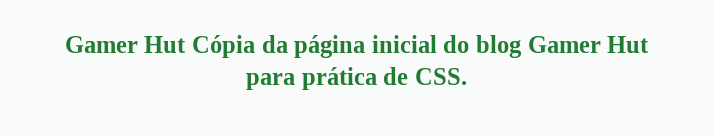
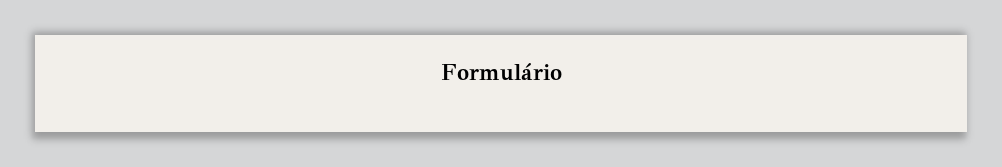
[64,35,650,58] [246,67,467,90] Gamer Hut Cópia da página inicial do blog Gamer Hut para prática de CSS. -> [440,63,562,81] Formulário

